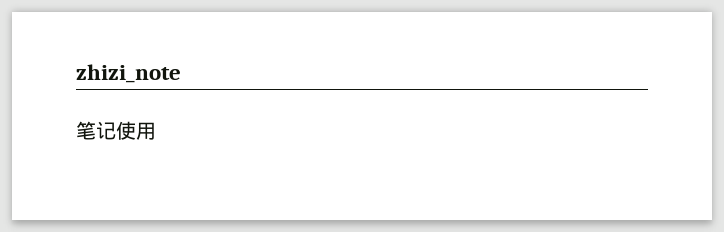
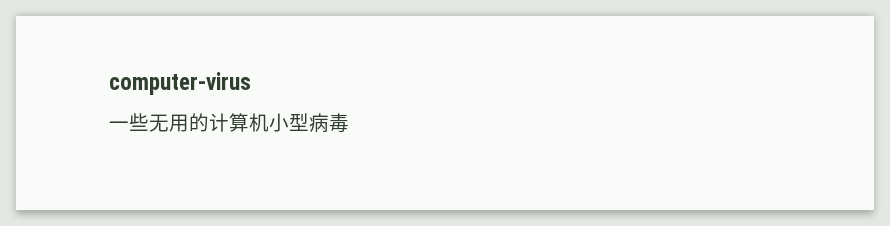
[76,64,181,83] [76,121,156,140] zhizi_note // 笔记使用 -> [109,72,251,95] [109,113,349,133] computer-virus // 一些无用的计算机小型病毒

